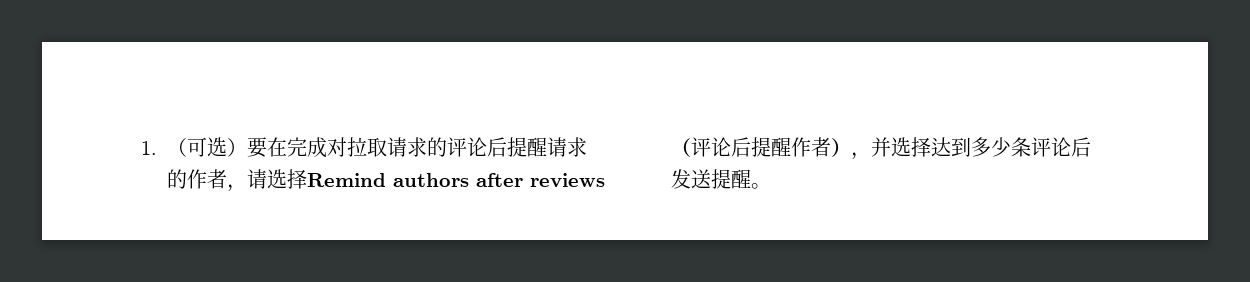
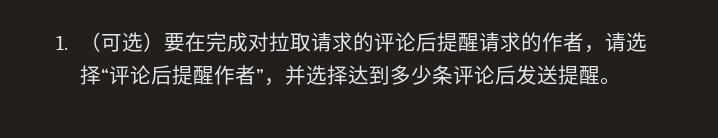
[307,173,605,187] [671,138,691,157] Remind authors after reviews（ -> [101,68,110,83] “
[831,138,851,157] ） -> [256,69,265,83] ”

